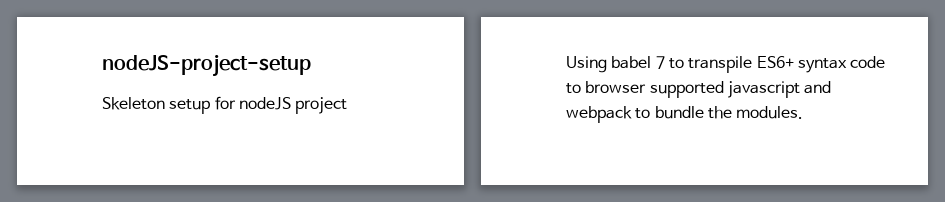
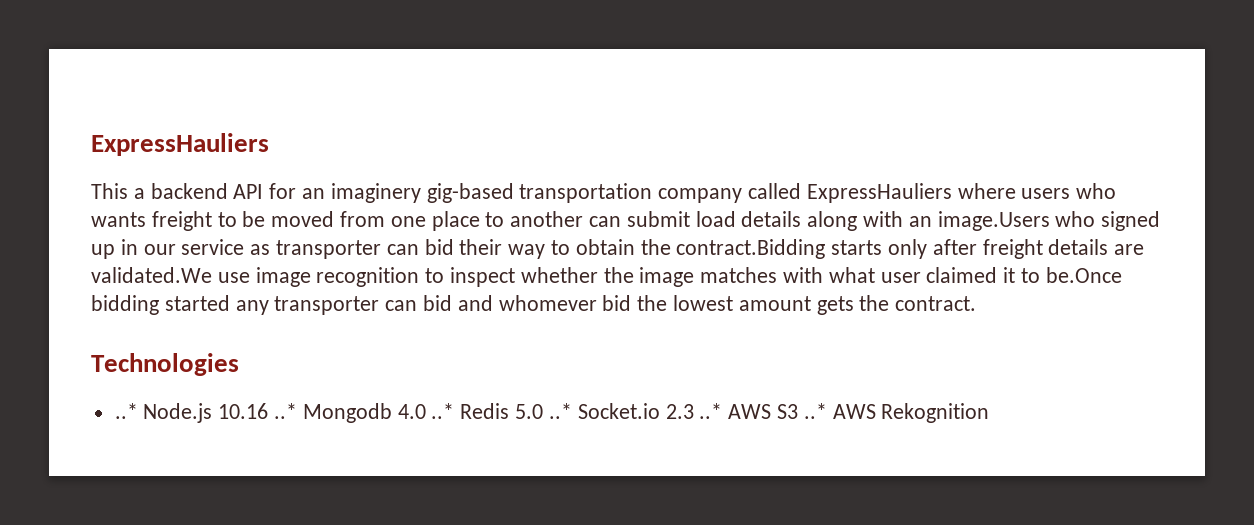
[102,54,311,77] [102,96,348,114] [566,56,886,73] [566,81,832,98] [566,106,804,123] nodeJS-project-setup // Skeleton setup for nodeJS project // Using babel 7 to transpile ES6+ syntax code to browser supported javascript and webpack to bundle the modules. -> [91,133,269,156] [91,183,1117,203] [91,211,1161,231] [91,239,1145,259] [91,267,1122,287] [91,295,977,315] [91,353,239,376] [114,403,990,423] ExpressHauliers // This a backend API for an imaginery gig-based transportation company called ExpressHauliers where users who wants freight to be moved from one place to another can submit load details along with an image.Users who signed up in our service as transporter can bid their way to obtain the contract.Bidding starts only after freight details are validated.We use image recognition to inspect whether the image matches with what user claimed it to be.Once bidding started any transporter can bid and whomever bid the lowest amount gets the contract. // Technologies // ..* Node.js 10.16 ..* Mongodb 4.0 ..* Redis 5.0 ..* Socket.io 2.3 ..* AWS S3 ..* AWS Rekognition

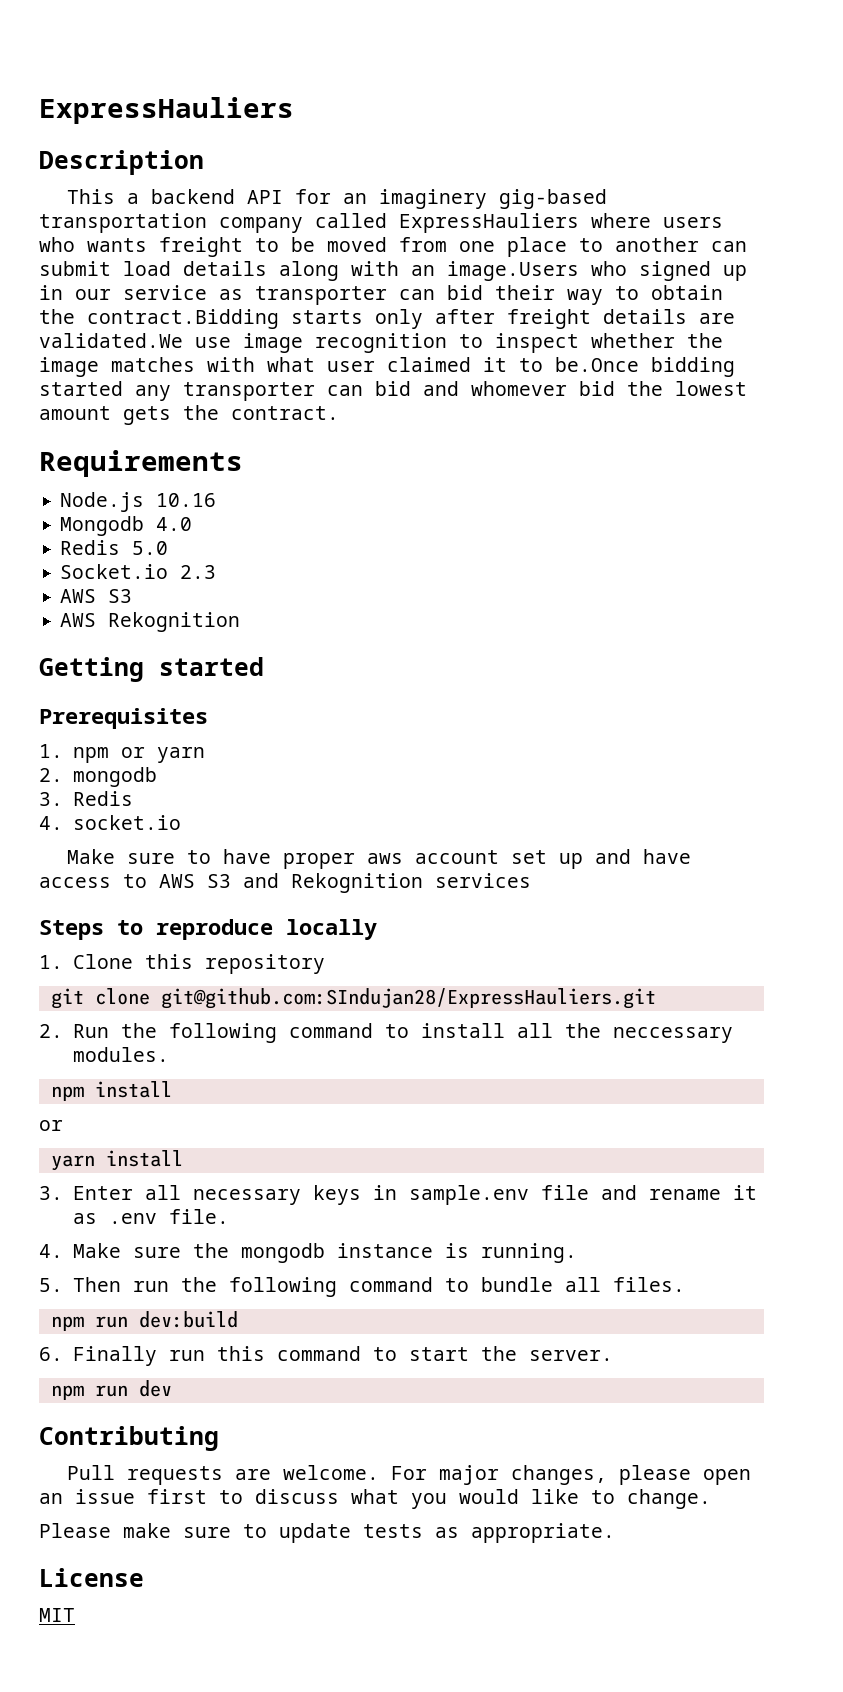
[91,133,269,156] ExpressHauliers -> [39,97,294,124] [39,150,204,175] ExpressHauliers // Description
[91,353,239,376] [114,403,138,419] Technologies // ..* -> [39,450,243,477] Requirements //
[274,403,298,419] ..* -> (217, 500) //
[431,403,455,419] ..* -> (193, 524) //
[548,403,572,419] ..* -> (169, 548) //
[699,403,827,419] ..* AWS S3 ..* -> [60,589,133,603] // AWS S3 //
(990, 413) none -> [39,657,264,682] [39,708,208,729] [39,744,205,763] [39,767,157,787] [39,791,133,806] [39,815,181,830] [66,849,691,869] [39,873,531,893] [39,919,377,940] [39,954,325,974] [50,988,656,1009] [39,1023,733,1043] [72,1047,169,1062] [50,1081,172,1101] [39,1120,63,1131] [50,1150,183,1171] [39,1185,757,1205] [72,1209,229,1224] [39,1243,577,1263] [39,1277,685,1297] [50,1311,238,1331] [39,1346,613,1366] [50,1380,172,1400] [39,1426,219,1451] [66,1465,751,1485] [39,1489,711,1509] [39,1523,615,1543] [39,1568,144,1587] [39,1608,75,1622] // Getting started // Prerequisites // 1. npm or yarn // 2. mongodb // 3. Redis // 4. socket.io // Make sure to have proper aws account set up and have access to AWS S3 and Rekognition services // Steps to reproduce locally // 1. Clone this repository // git clone git@github.com:SIndujan28/ExpressHauliers.git // 2. Run the following command to install all the neccessary modules. // npm install // or // yarn install // 3. Enter all necessary keys in sample.env file and rename it as .env file. // 4. Make sure the mongodb instance is running. // 5. Then run the following command to bundle all files. // npm run dev:build // 6. Finally run this command to start the server. // npm run dev // Contributing // Pull requests are welcome. For major changes, please open an issue first to discuss what you would like to change. // Please make sure to update tests as appropriate. // License // MIT

